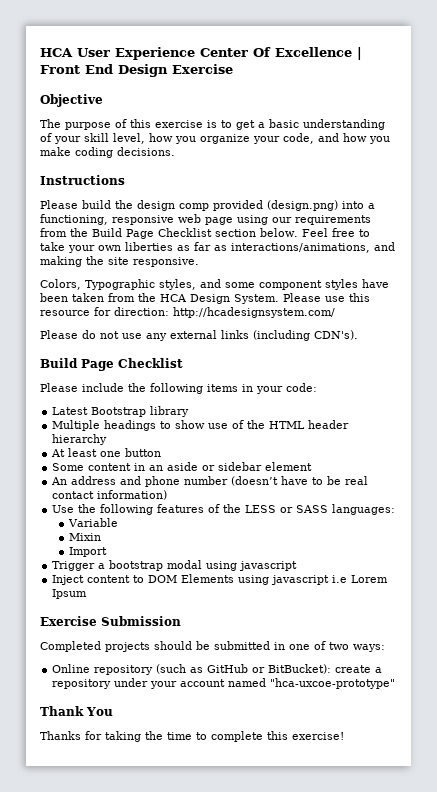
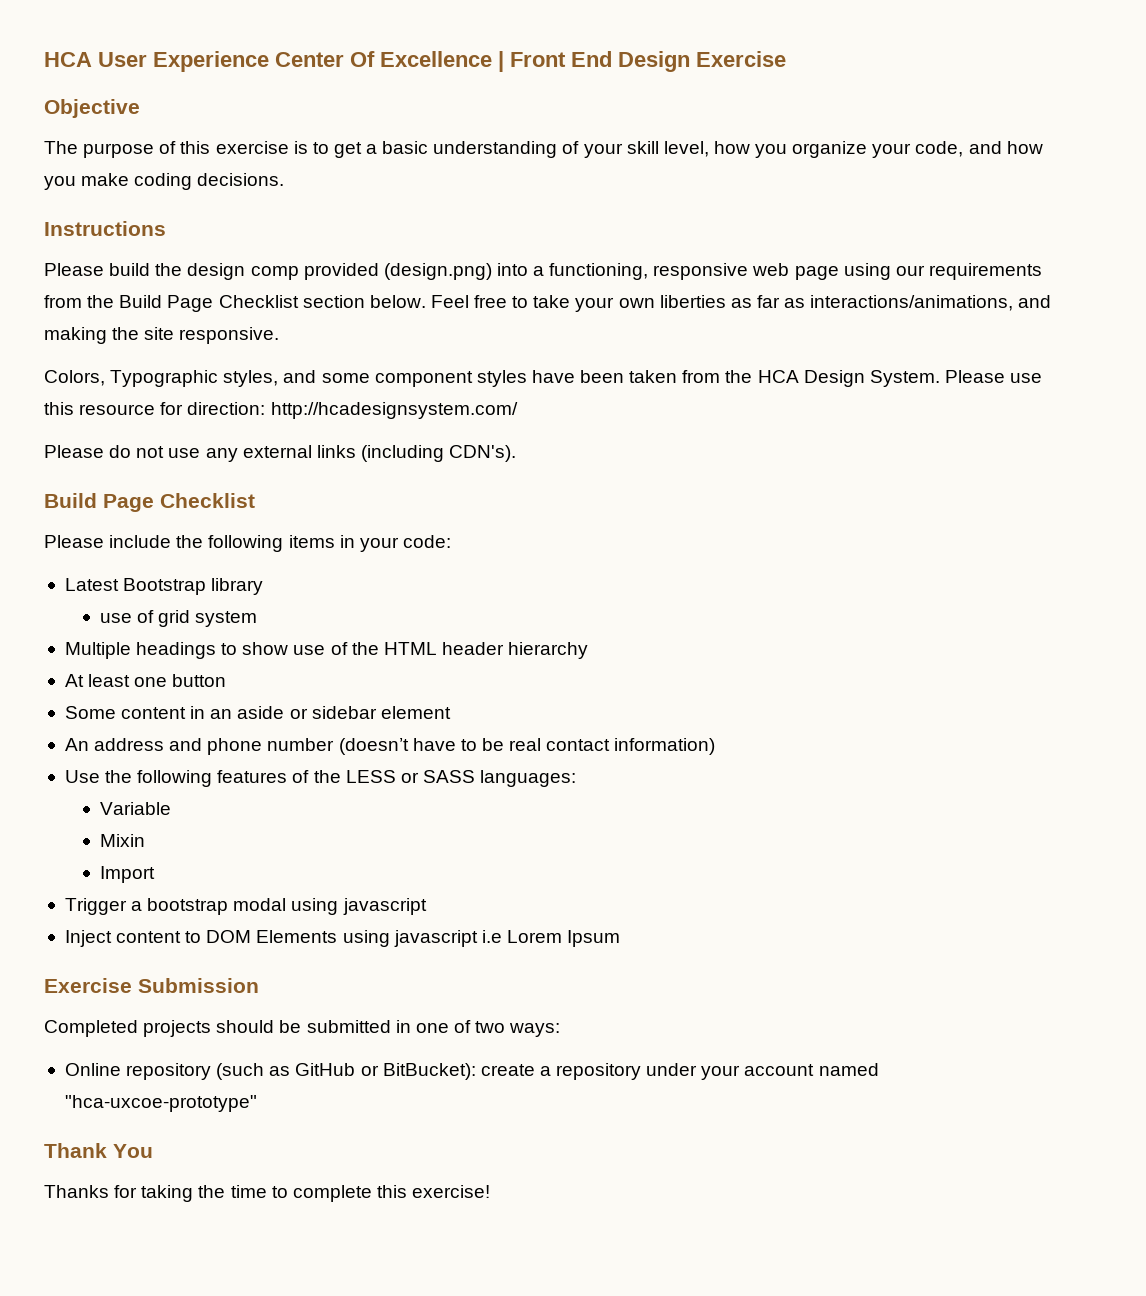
(190, 411) none -> [99,610,258,627] // use of grid system

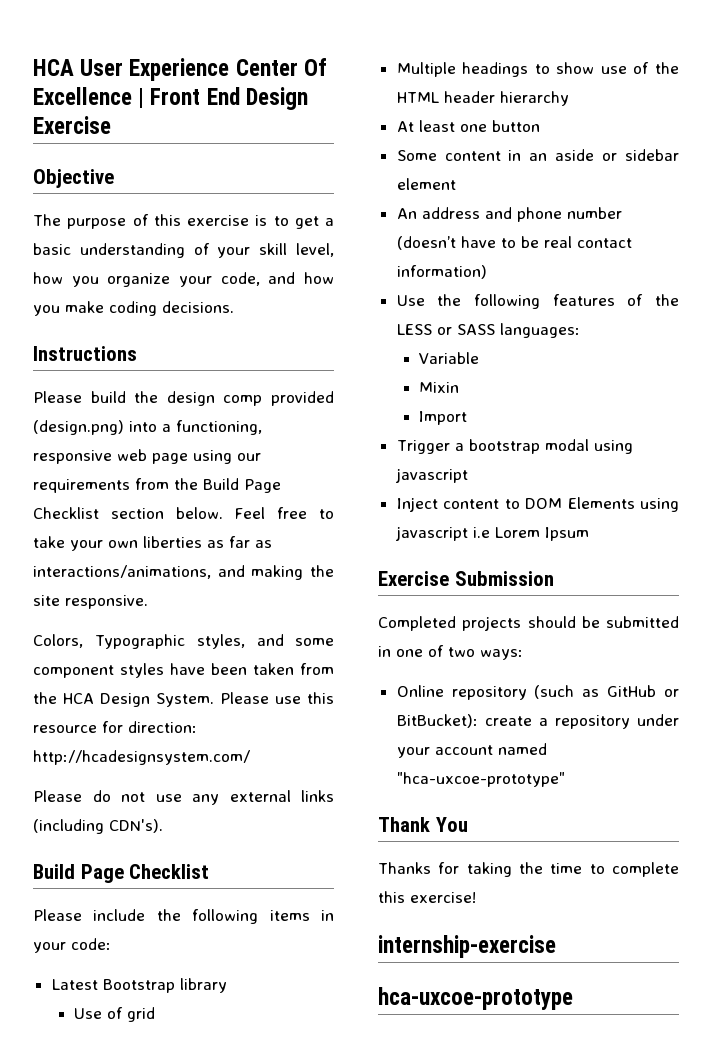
[99,613,132,623] use -> [73,1008,102,1019] Use
[195,611,258,627] system -> (155, 1014) none
(491, 1191) none -> [378,935,556,958] [378,987,573,1010] // internship-exercise // hca-uxcoe-prototype

